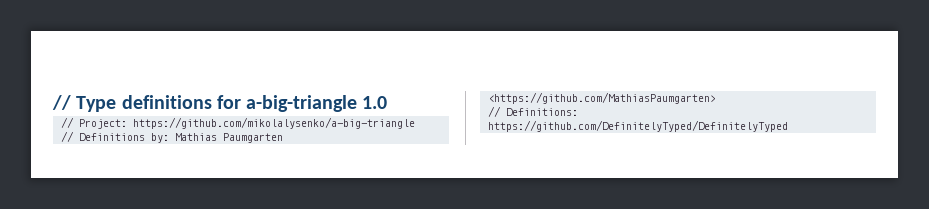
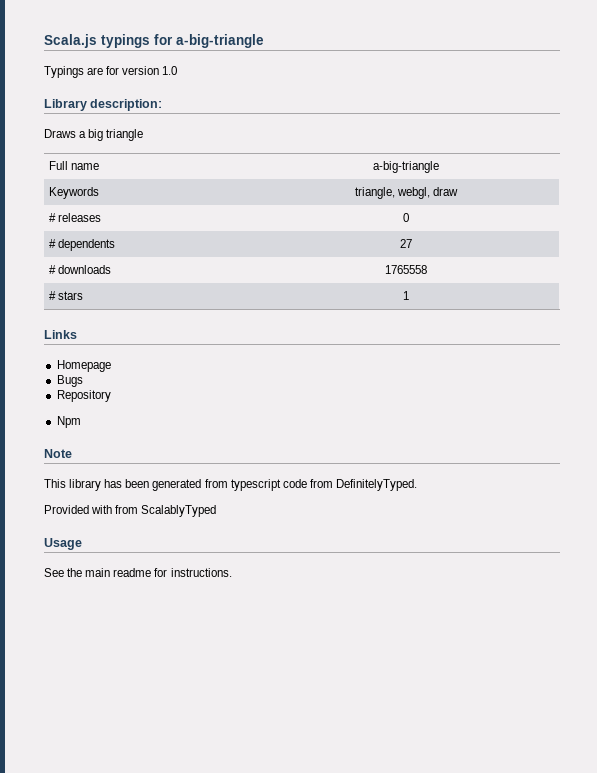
[52,95,212,112] // Type definitions -> [44,34,150,48] Scala.js typings
[362,96,388,109] [60,117,415,129] [60,131,283,143] [487,92,716,104] [487,106,578,117] [487,120,788,132] 1.0 // // Project: https://github.com/mikolalysenko/a-big-triangle // // Definitions by: Mathias Paumgarten <https://github.com/MathiasPaumgarten> // // Definitions: https://github.com/DefinitelyTyped/DefinitelyTyped -> [44,66,178,78] [44,99,163,111] [44,129,144,141] [49,161,100,170] [373,161,439,173] [49,187,100,199] [354,187,459,199] [49,213,102,222] [403,213,409,222] [49,239,116,251] [400,239,412,248] [49,265,112,274] [385,265,427,274] [49,291,84,300] [403,291,409,300] [44,330,77,339] [56,360,111,372] [56,375,83,387] [56,390,111,402] [56,416,81,428] [44,449,72,458] [44,479,417,491] [44,505,217,517] [44,538,82,550] [44,568,232,577] // Typings are for version 1.0 // Library description: // Draws a big triangle // Full name | a-big-triangle // Keywords | triangle, webgl, draw // # releases | 0 // # dependents | 27 // # downloads | 1765558 // # stars | 1 // Links // Homepage // Bugs // Repository // Npm // Note // This library has been generated from typescript code from DefinitelyTyped. // Provided with from ScalablyTyped // Usage // See the main readme for instructions.

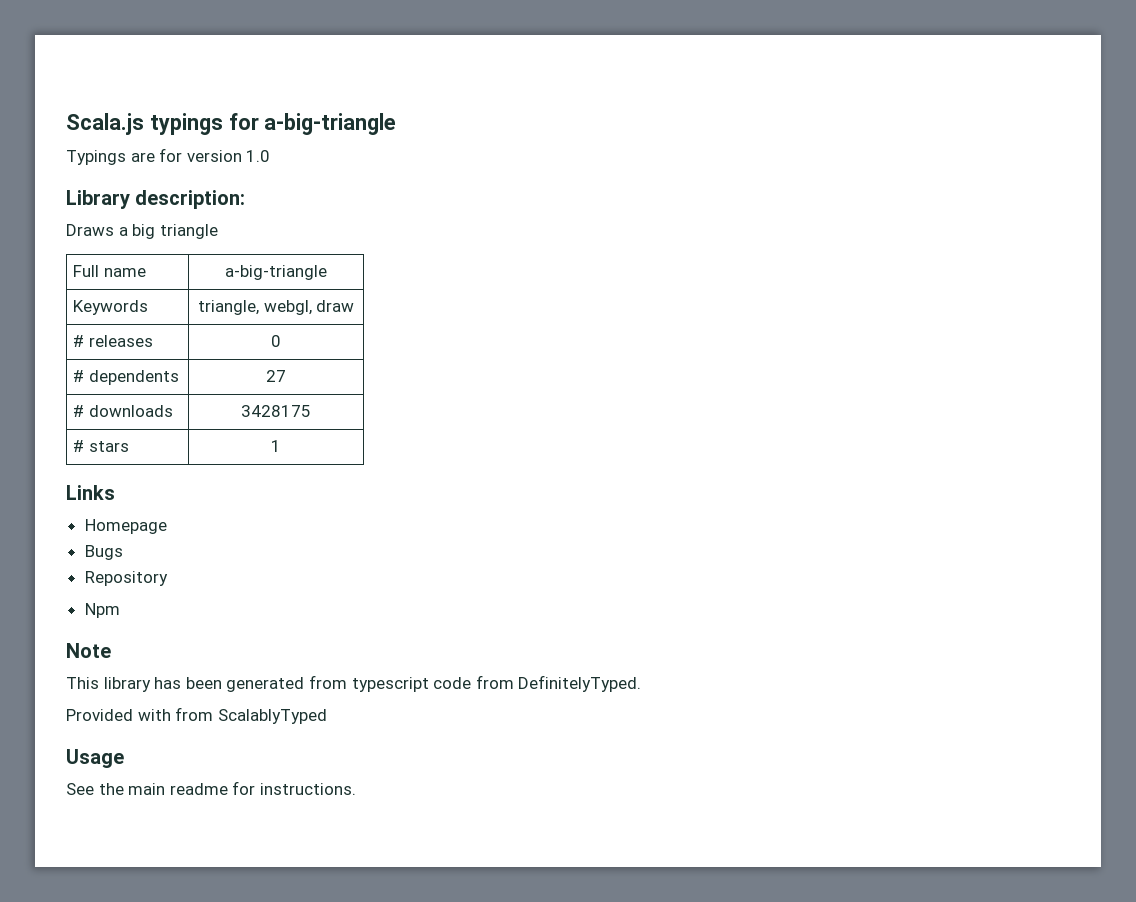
[385,265,427,274] 1765558 -> [240,405,311,417] 3428175

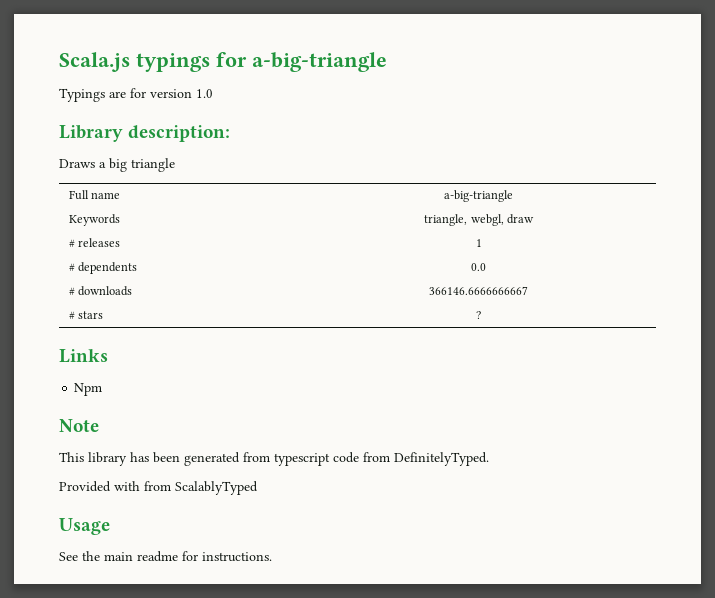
[271,335,281,347] 0 -> [475,239,482,247] 1
[266,370,286,382] 27 -> [471,263,486,271] 0.0
[240,405,311,417] 3428175 -> [429,286,528,295] 366146.6666666667
[271,440,281,452] 1 -> [476,311,481,319] ?
[84,519,167,534] [84,545,123,560] [84,571,168,586] // Homepage // Bugs // Repository -> (108, 356) none

